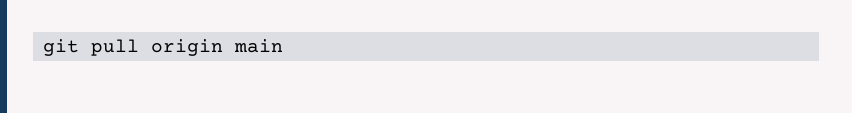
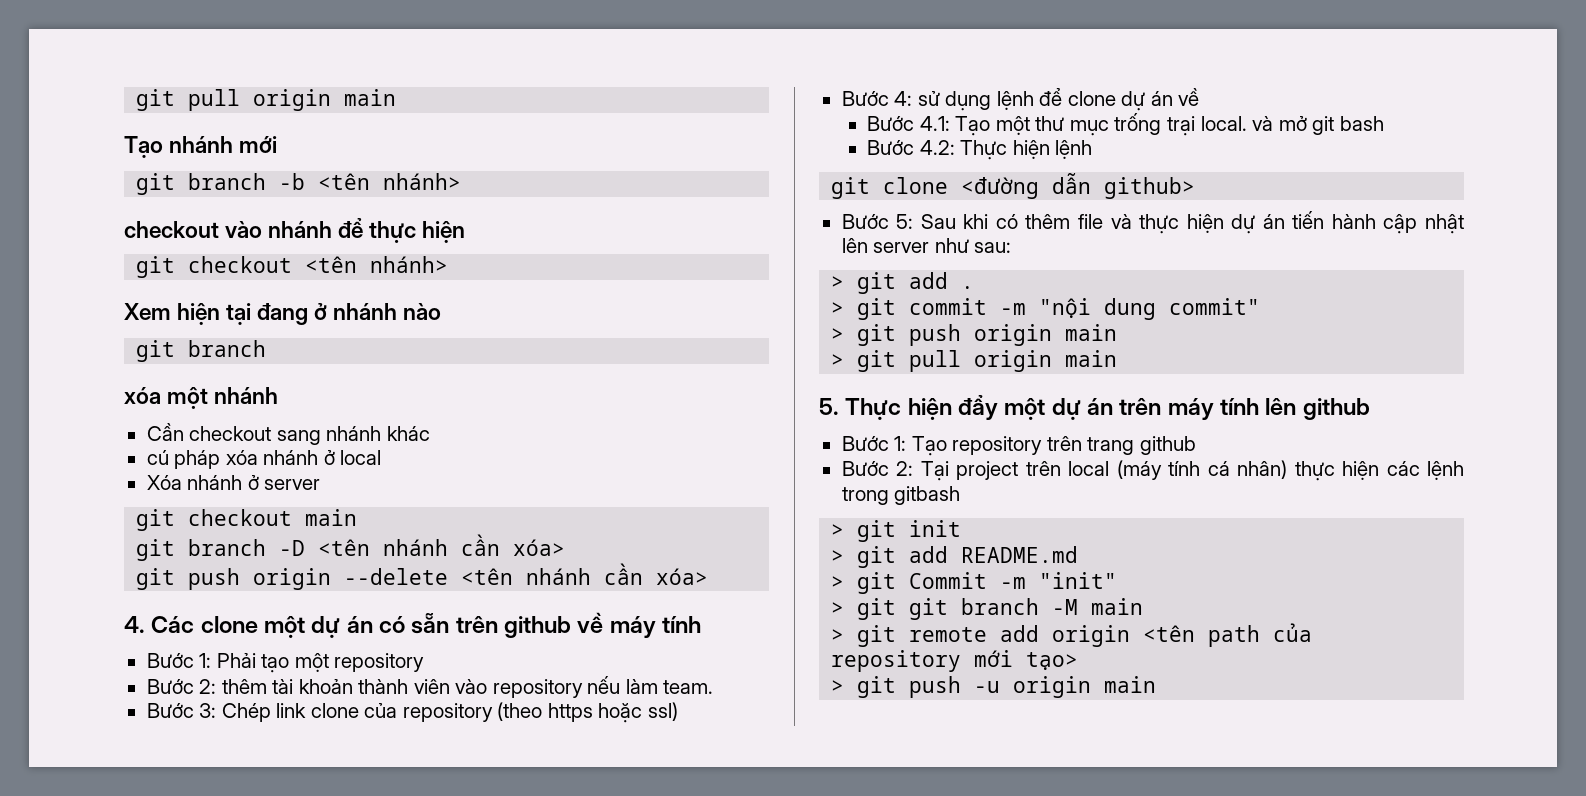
[42,39,283,56] git pull origin main -> [136,89,397,111] [124,136,278,158] [136,173,462,195] [124,218,466,243] [136,256,449,278] [124,303,442,325] [136,340,267,362] [124,387,279,409] [146,423,430,445] [146,450,382,469] [146,475,321,490] [136,509,358,531] [136,534,566,561] [136,563,709,590] [124,612,702,638] [146,653,425,673] [146,676,714,698] [146,702,678,723] [841,88,1200,111] [867,113,1384,136] [867,140,1093,160] [831,173,1196,199] [841,211,1464,234] [841,238,1012,253] [831,272,975,294] [831,298,1261,320] [831,324,1118,346] [831,350,1118,372] [819,395,1370,420] [841,436,1196,456] [841,460,1465,481] [841,486,961,505] [831,520,962,542] [831,546,1079,568] [831,572,1118,594] [831,598,1144,620] [831,623,1313,647] [831,650,1079,672] [831,676,1157,698] git pull origin main // Tạo nhánh mới // git branch -b <tên nhánh> // checkout vào nhánh để thực hiện // git checkout <tên nhánh> // Xem hiện tại đang ở nhánh nào // git branch // xóa một nhánh // Cần checkout sang nhánh khác // cú pháp xóa nhánh ở local // Xóa nhánh ở server // git checkout main // git branch -D <tên nhánh cần xóa> // git push origin --delete <tên nhánh cần xóa> // 4. Các clone một dự án có sẵn trên github về máy tính // Bước 1: Phải tạo một repository // Bước 2: thêm tài khoản thành viên vào repository nếu làm team. // Bước 3: Chép link clone của repository (theo https hoặc ssl) // Bước 4: sử dụng lệnh để clone dự án về // Bước 4.1: Tạo một thư mục trống trại local. và mở git bash // Bước 4.2: Thực hiện lệnh // git clone <đường dẫn github> // Bước 5: Sau khi có thêm file và thực hiện dự án tiến hành cập nhật lên server như sau: // > git add . // > git commit -m "nội dung commit" // > git push origin main // > git pull origin main // 5. Thực hiện đẩy một dự án trên máy tính lên github // Bước 1: Tạo repository trên trang github // Bước 2: Tại project trên local (máy tính cá nhân) thực hiện các lệnh trong gitbash // > git init // > git add README.md // > git Commit -m "init" // > git git branch -M main // > git remote add origin <tên path của repository mới tạo> // > git push -u origin main

